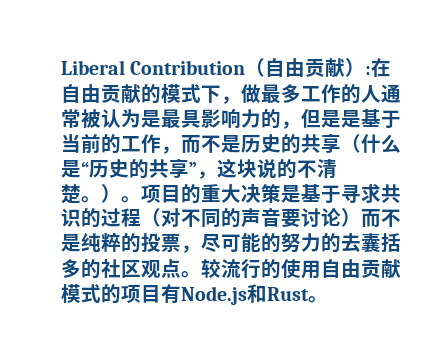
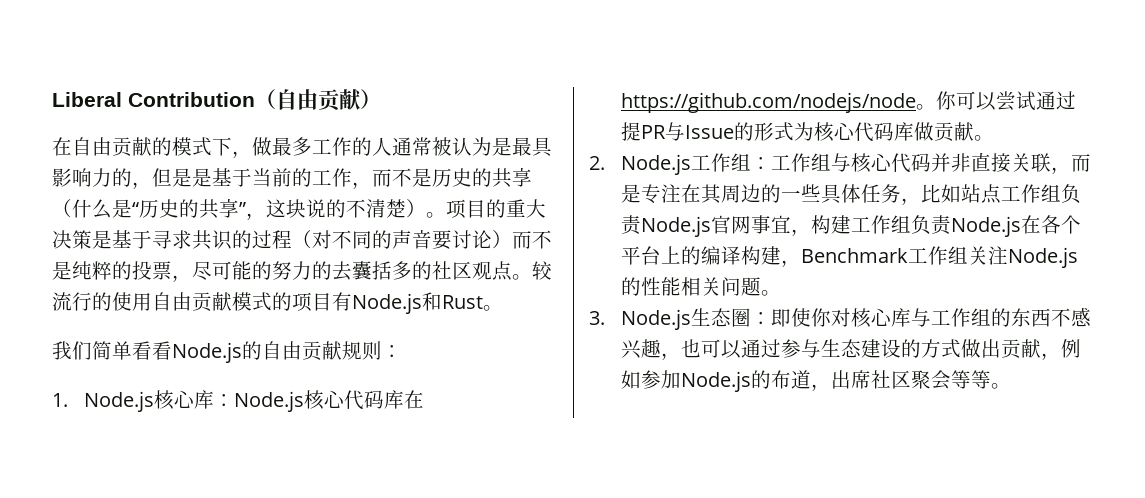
[365,66,372,75] : -> (381, 99) //
[81,196,101,203] 。 -> (406, 208) none
(328, 299) none -> [52,341,402,363] [52,390,424,412] [620,91,1076,113] [620,122,994,142] [589,152,1091,175] [620,184,1081,205] [620,215,1081,237] [620,246,1078,268] [620,277,781,296] [589,308,1091,330] [620,339,1081,360] [620,370,1011,392] // 我们简单看看Node.js的自由贡献规则： // 1. Node.js核心库：Node.js核心代码库在https://github.com/nodejs/node。你可以尝试通过提PR与Issue的形式为核心代码库做贡献。 // 2. Node.js工作组：工作组与核心代码并非直接关联，而是专注在其周边的一些具体任务，比如站点工作组负责Node.js官网事宜，构建工作组负责Node.js在各个平台上的编译构建，Benchmark工作组关注Node.js的性能相关问题。 // 3. Node.js生态圈：即使你对核心库与工作组的东西不感兴趣，也可以通过参与生态建设的方式做出贡献，例如参加Node.js的布道，出席社区聚会等等。

